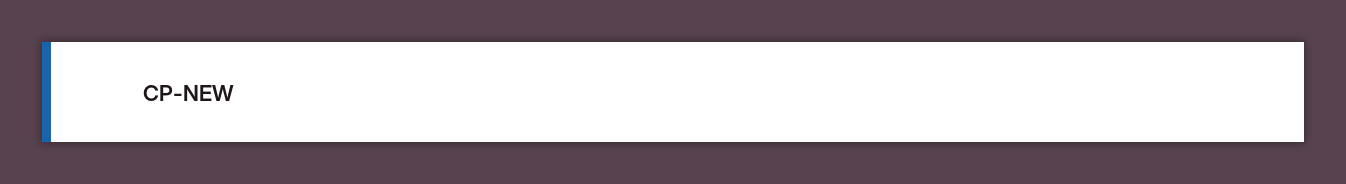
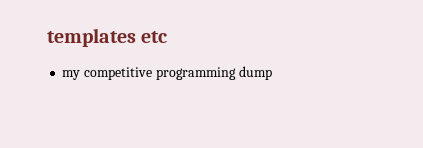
[143,85,234,101] CP-NEW -> [47,28,168,47] [62,66,272,80] templates etc // my competitive programming dump

